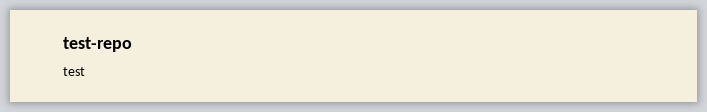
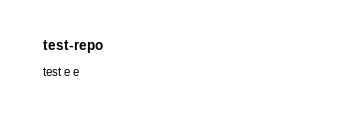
(85, 71) none -> [64,69,80,76] e e

